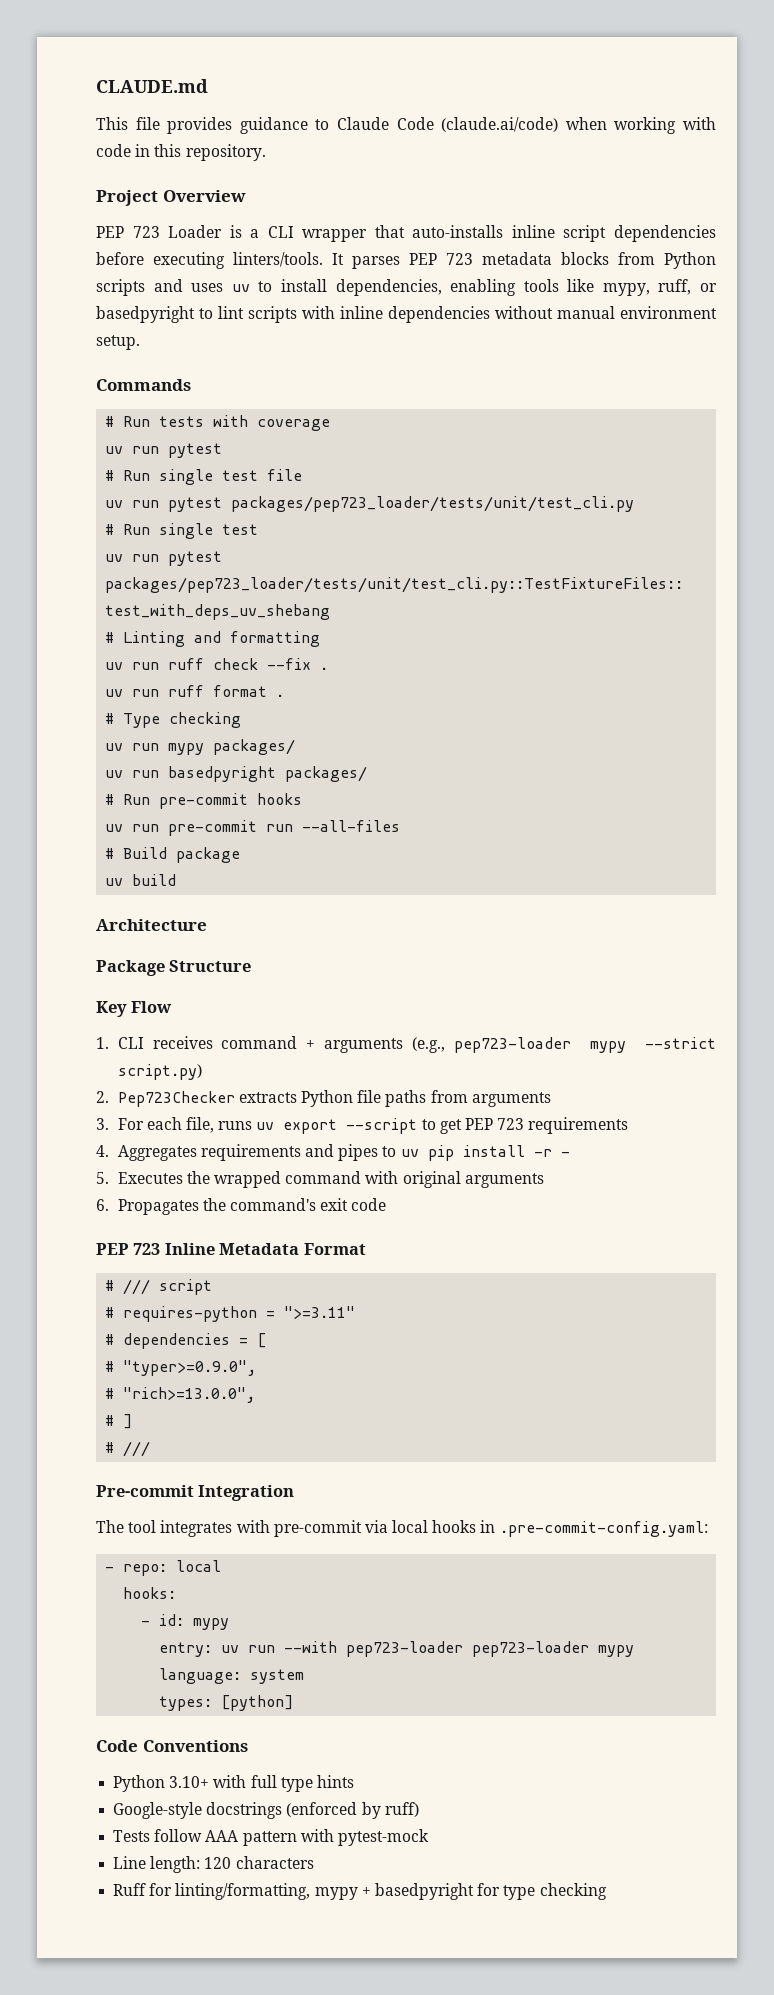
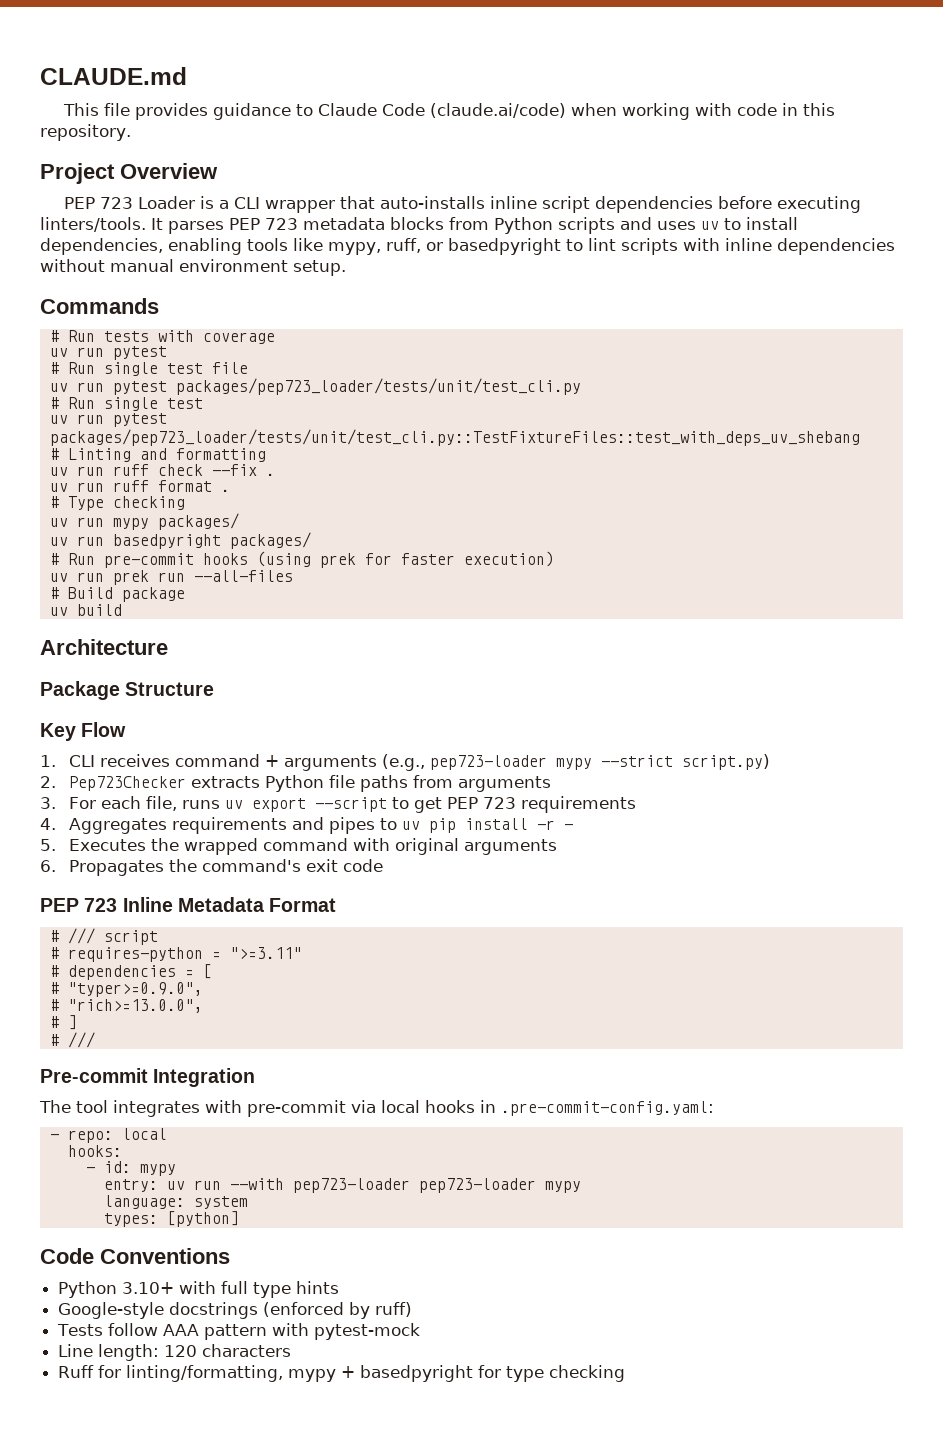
[105,820,258,836] // uv run pre-commit -> [256,551,554,568] [49,570,149,585] (using prek for faster execution) // uv run prek

